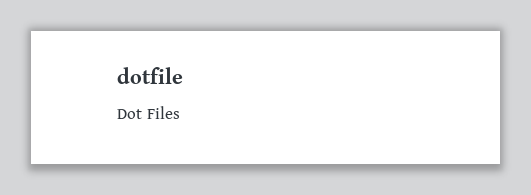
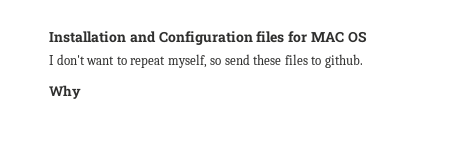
[117,67,183,84] [117,106,180,119] dotfile // Dot Files -> [49,31,367,45] [49,54,363,68] [49,85,81,99] Installation and Configuration files for MAC OS // I don't want to repeat myself, so send these files to github. // Why

